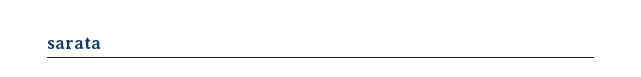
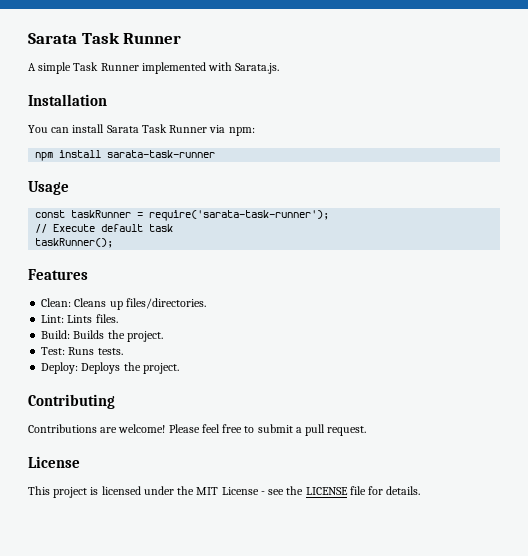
[47,37,101,49] sarata -> [28,32,182,44] [28,62,280,74] [28,94,107,106] [28,124,255,136] [35,150,216,161] [28,181,69,195] [35,210,330,221] [35,224,174,233] [35,238,114,248] [28,269,88,280] [41,298,206,310] [41,314,118,323] [41,330,163,342] [41,347,123,355] [41,362,179,374] [28,394,115,409] [28,424,367,436] [28,456,80,468] [28,486,421,498] Sarata Task Runner // A simple Task Runner implemented with Sarata.js. // Installation // You can install Sarata Task Runner via npm: // npm install sarata-task-runner // Usage // const taskRunner = require('sarata-task-runner'); // // Execute default task // taskRunner(); // Features // Clean: Cleans up files/directories. // Lint: Lints files. // Build: Builds the project. // Test: Runs tests. // Deploy: Deploys the project. // Contributing // Contributions are welcome! Please feel free to submit a pull request. // License // This project is licensed under the MIT License - see the LICENSE file for details.

